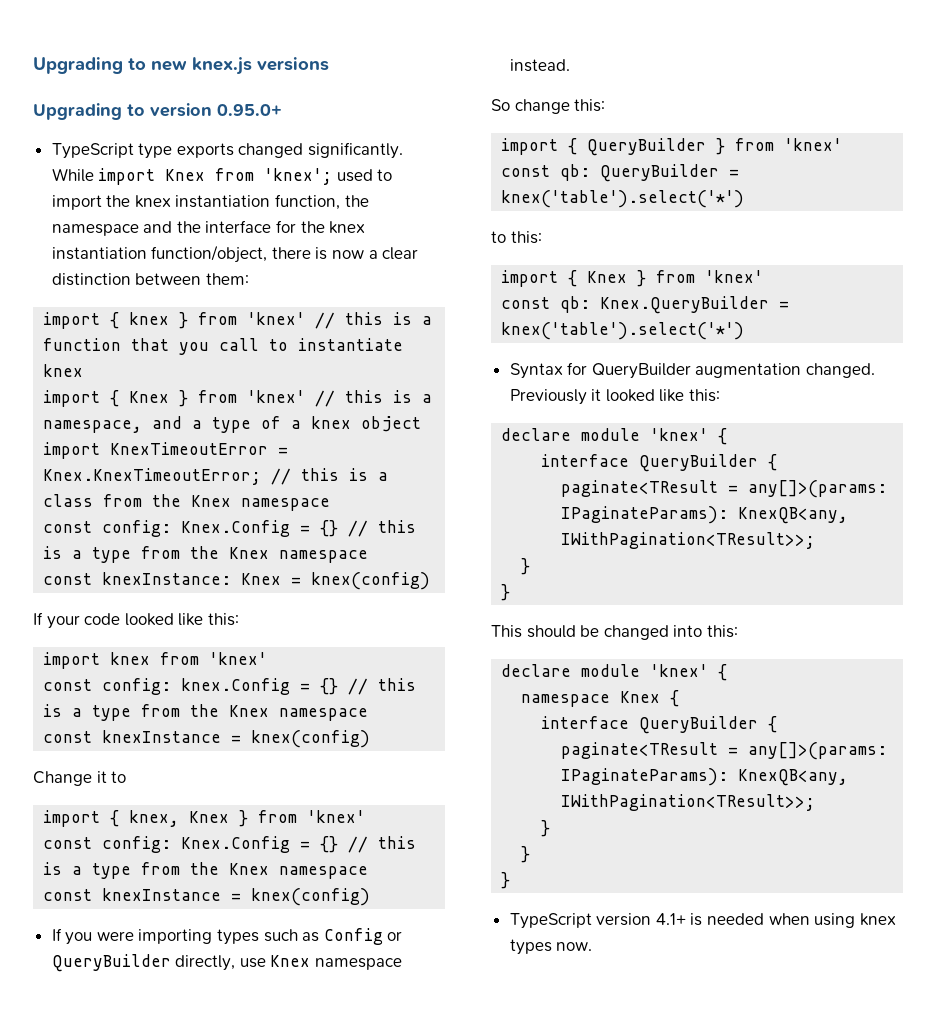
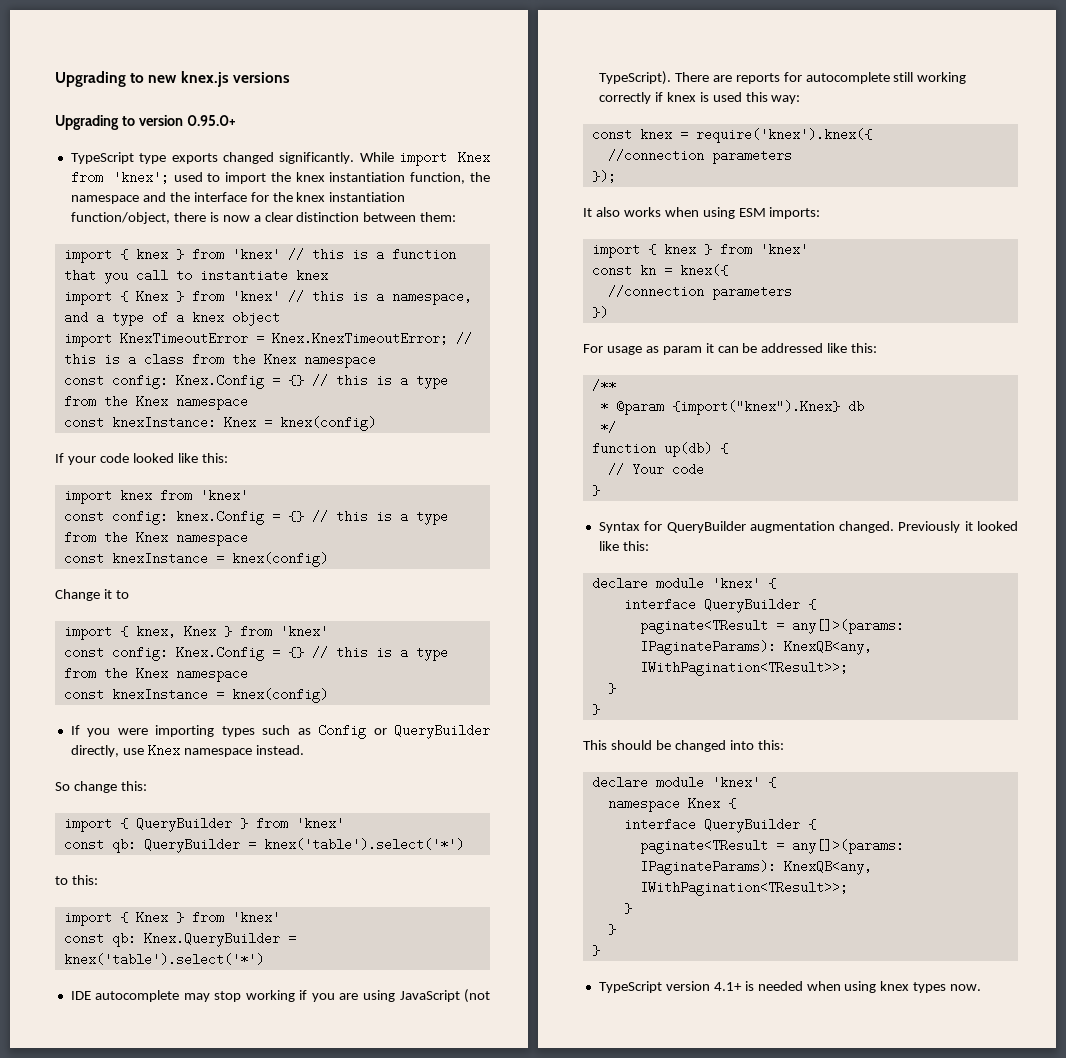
(745, 331) none -> [70,989,490,1003] [598,71,967,85] [598,92,801,104] [591,128,872,143] [607,149,792,164] [591,170,616,183] [583,207,821,219] [591,243,808,258] [591,264,728,277] [607,285,792,300] [591,306,608,319] [583,343,878,355] [591,379,616,392] [599,400,864,415] [599,421,616,434] [591,442,728,457] [607,463,704,476] [591,485,600,496] // IDE autocomplete may stop working if you are using JavaScript (not TypeScript). There are reports for autocomplete still working correctly if knex is used this way: // const knex = require('knex').knex({ // //connection parameters // }); // It also works when using ESM imports: // import { knex } from 'knex' // const kn = knex({ // //connection parameters // }) // For usage as param it can be addressed like this: // /** // * @param {import("knex").Knex} db // */ // function up(db) { // // Your code // }

